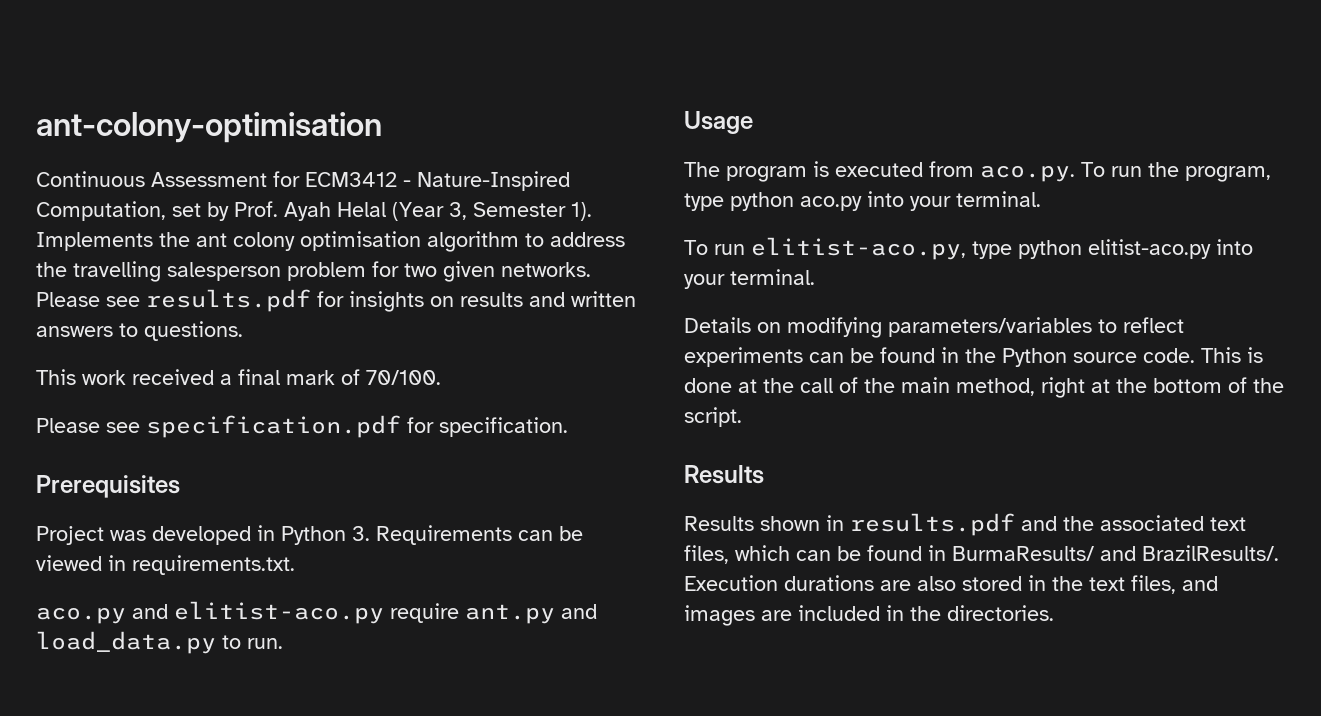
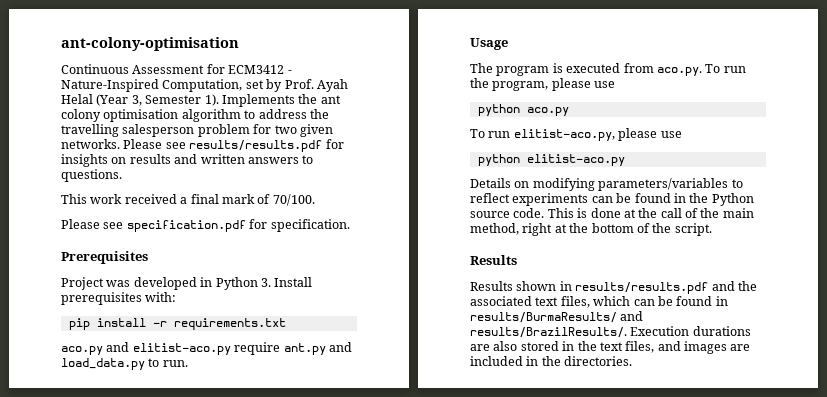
[146,289,311,312] results.pdf -> [189,140,323,152] results/results.pdf
[376,525,583,545] [36,555,295,575] Requirements can be viewed in requirements.txt. -> [274,277,313,287] [61,292,177,305] [68,318,286,330] Install prerequisites with: // pip install -r requirements.txt
[684,193,724,211] type -> [551,78,616,91] please use //
[867,191,1041,211] into your terminal. -> (569, 111) none
[972,241,1012,259] type -> [618,128,682,141] please use //
[1216,239,1253,255] [684,269,815,289] into your terminal. -> (625, 160) none
[850,513,1015,536] results.pdf -> [575,282,709,294] results/results.pdf
[952,545,1279,561] BurmaResults/ and BrazilResults/. -> [470,311,644,323] [470,327,627,338] results/BurmaResults/ and results/BrazilResults/.

